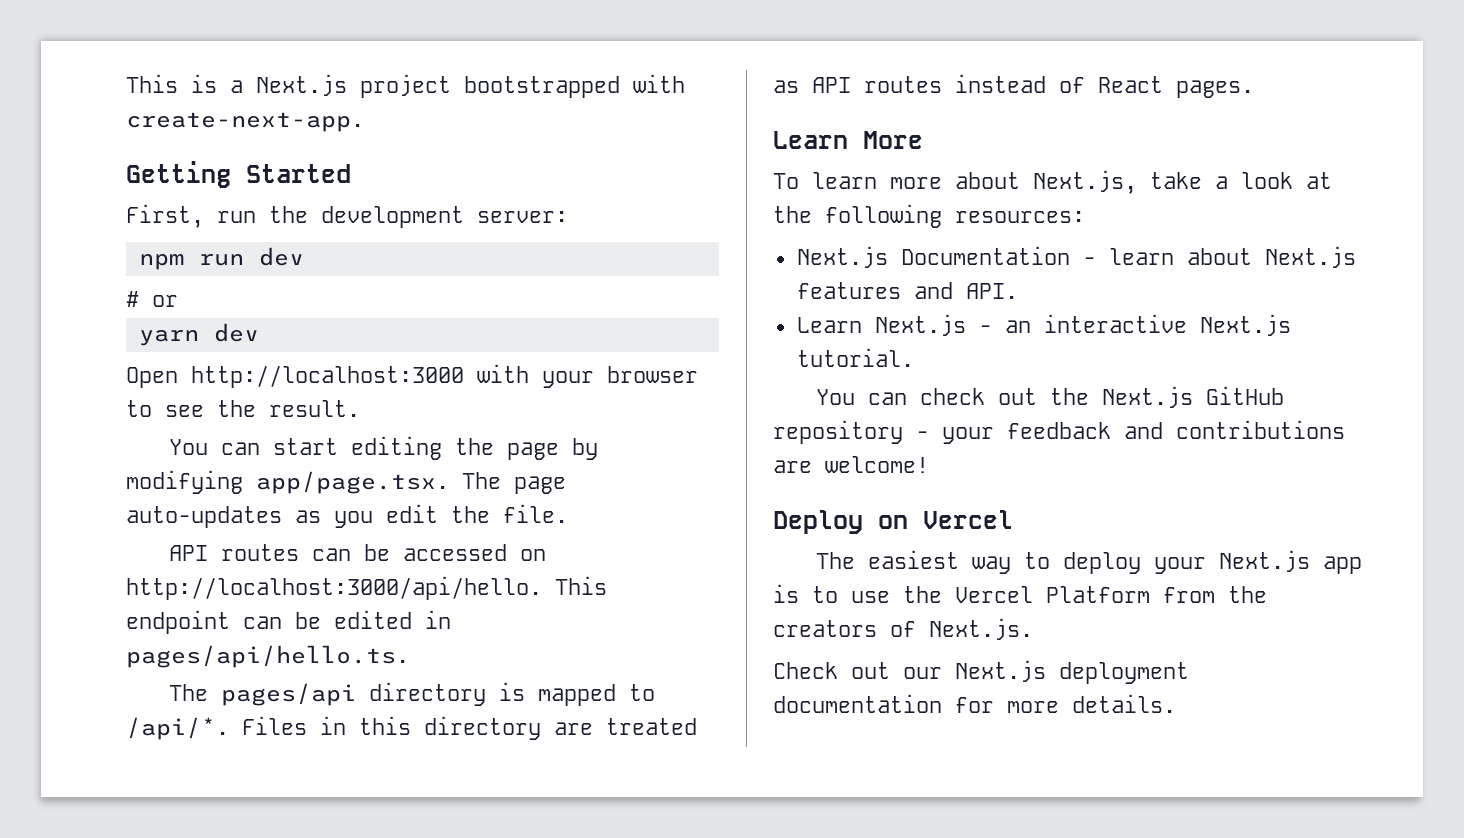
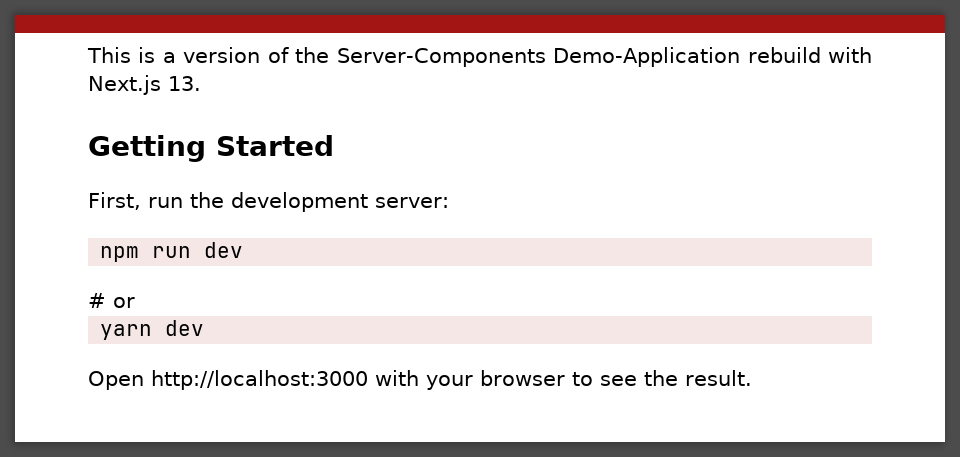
[256,74,685,98] [126,112,364,132] Next.js project bootstrapped with create-next-app. -> [183,47,872,67] [88,75,201,95] version of the Server-Components Demo-Application rebuild with Next.js 13.
[168,436,598,460] [126,470,566,494] [126,504,568,528] [168,544,546,561] [126,576,607,600] [126,610,451,634] [126,645,409,668] [168,682,655,706] [126,716,697,740] [773,74,1254,98] [773,131,923,149] [773,170,1332,194] [773,204,1085,228] [796,246,1356,268] [796,282,1018,299] [796,314,1291,336] [796,348,914,367] [815,386,1284,408] [773,420,1345,444] [773,456,929,473] [773,510,1013,534] [815,550,1362,574] [773,584,1267,603] [773,618,1033,640] [773,660,1189,684] [773,694,1176,713] // You can start editing the page by modifying app/page.tsx. The page auto-updates as you edit the file. // API routes can be accessed on http://localhost:3000/api/hello. This endpoint can be edited in pages/api/hello.ts. // The pages/api directory is mapped to /api/*. Files in this directory are treated as API routes instead of React pages. // Learn More // To learn more about Next.js, take a look at the following resources: // Next.js Documentation - learn about Next.js features and API. // Learn Next.js - an interactive Next.js tutorial. // You can check out the Next.js GitHub repository - your feedback and contributions are welcome! // Deploy on Vercel // The easiest way to deploy your Next.js app is to use the Vercel Platform from the creators of Next.js. // Check out our Next.js deployment documentation for more details. -> (752, 378) none

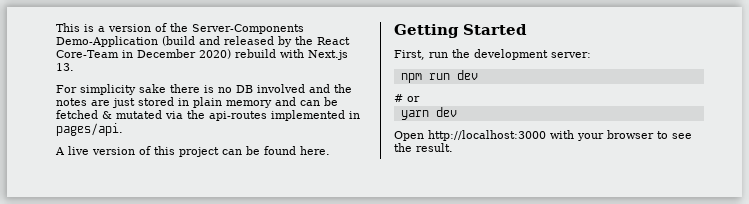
[747,47,872,63] [88,75,201,95] rebuild with Next.js 13. -> [162,36,350,47] [56,49,348,60] [56,63,74,71] [56,84,352,95] [56,97,338,108] [56,110,360,121] [56,123,123,136] [55,146,330,157] (build and released by the React Core-Team in December 2020) rebuild with Next.js 13. // For simplicity sake there is no DB involved and the notes are just stored in plain memory and can be fetched & mutated via the api-routes implemented in pages/api. // A live version of this project can be found here.

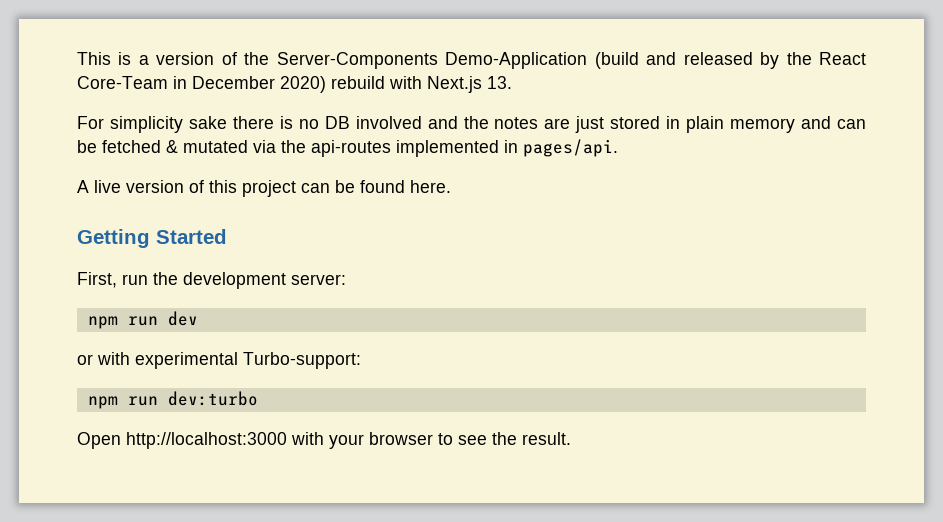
[394,94,403,102] # -> (198, 318) none
[400,107,457,120] // yarn dev -> [97,352,361,369] [87,391,258,409] with experimental Turbo-support: // npm run dev:turbo

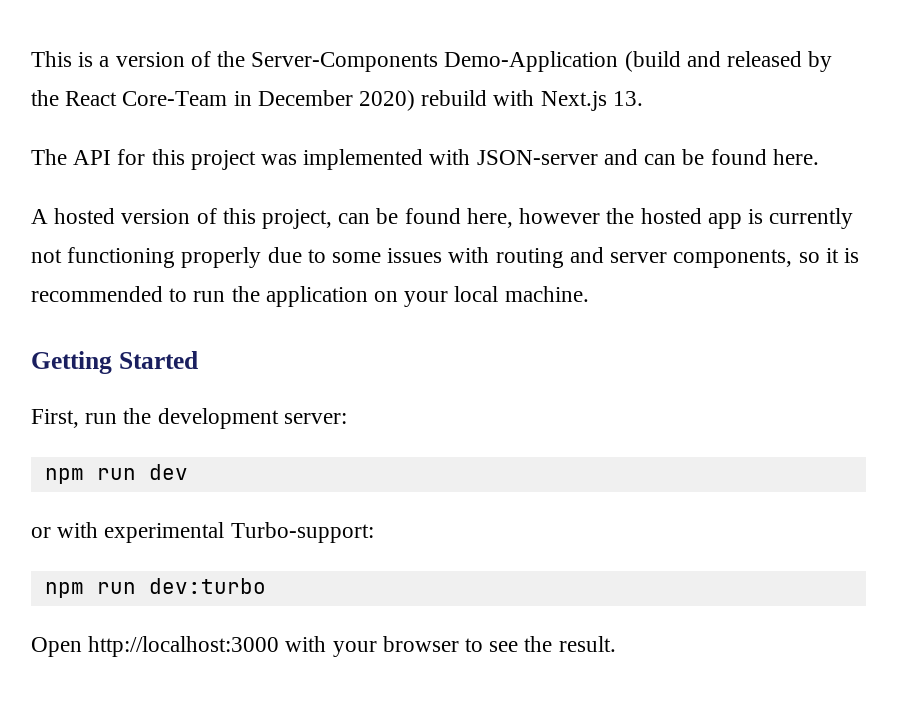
[77,116,867,133] [77,139,618,157] [77,180,451,197] For simplicity sake there is no DB involved and the notes are just stored in plain memory and can be fetched & mutated via the api-routes implemented in pages/api. // A live version of this project can be found here. -> [31,149,819,170] [31,208,854,229] [31,247,859,268] [31,286,589,307] The API for this project was implemented with JSON-server and can be found here. // A hosted version of this project, can be found here, however the hosted app is currently not functioning properly due to some issues with routing and server components, so it is recommended to run the application on your local machine.

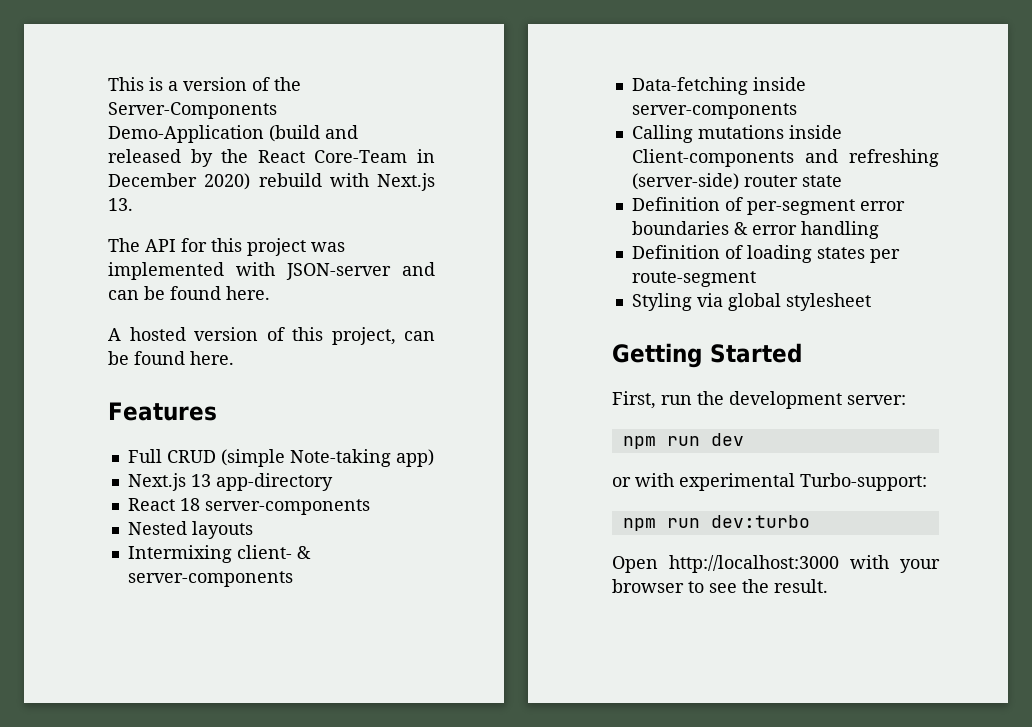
[466,208,854,229] [31,247,859,268] [31,286,589,307] here, however the hosted app is currently not functioning properly due to some issues with routing and server components, so it is recommended to run the application on your local machine. -> [190,351,234,365] [108,402,217,421] [127,449,434,467] [127,473,333,491] [127,498,370,515] [127,521,253,539] [127,545,311,563] [127,571,293,587] [631,77,806,95] [631,103,797,119] [631,125,842,143] [631,149,939,167] [631,173,842,190] [631,197,905,215] [631,221,879,239] [631,245,900,263] [631,271,756,287] [631,293,871,311] here. // Features // Full CRUD (simple Note-taking app) // Next.js 13 app-directory // React 18 server-components // Nested layouts // Intermixing client- & server-components // Data-fetching inside server-components // Calling mutations inside Client-components and refreshing (server-side) router state // Definition of per-segment error boundaries & error handling // Definition of loading states per route-segment // Styling via global stylesheet

